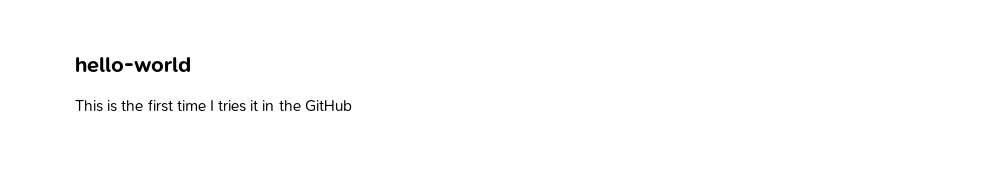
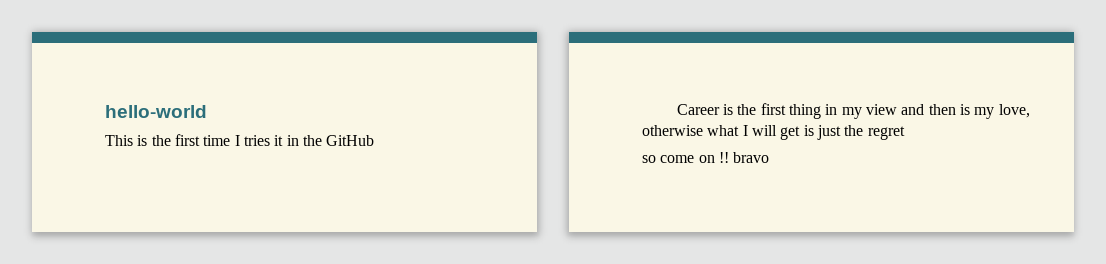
(352, 106) none -> [676,103,1030,119] [642,125,905,140] [642,152,770,163] // Career is the first thing in my view and then is my love, otherwise what I will get is just the regret // so come on !! bravo

